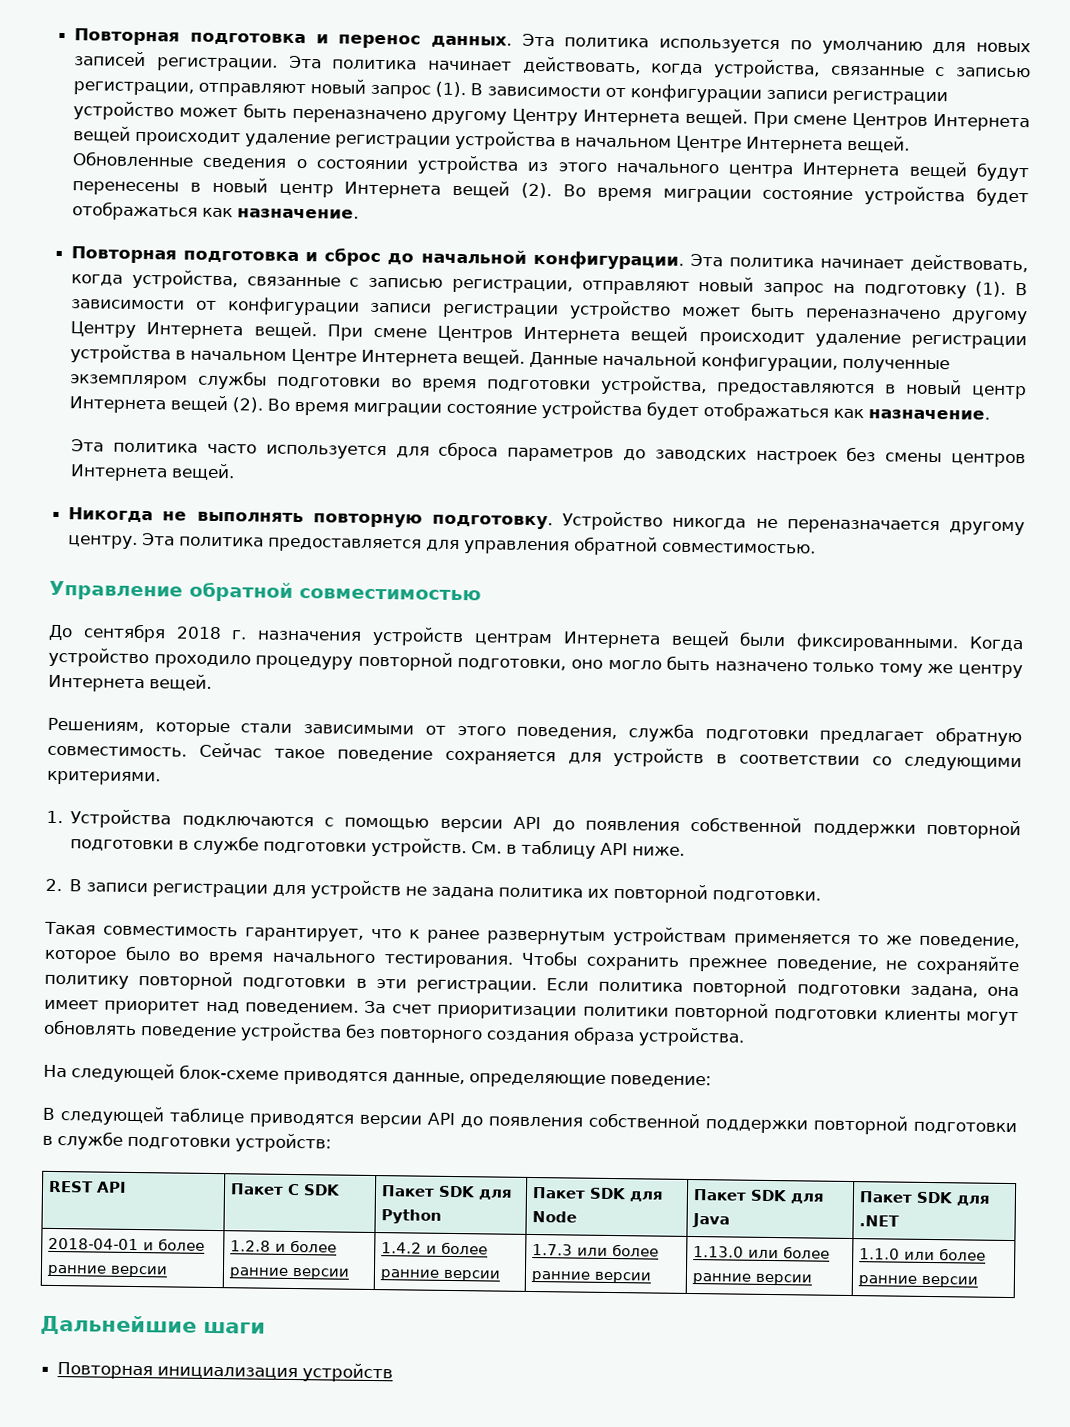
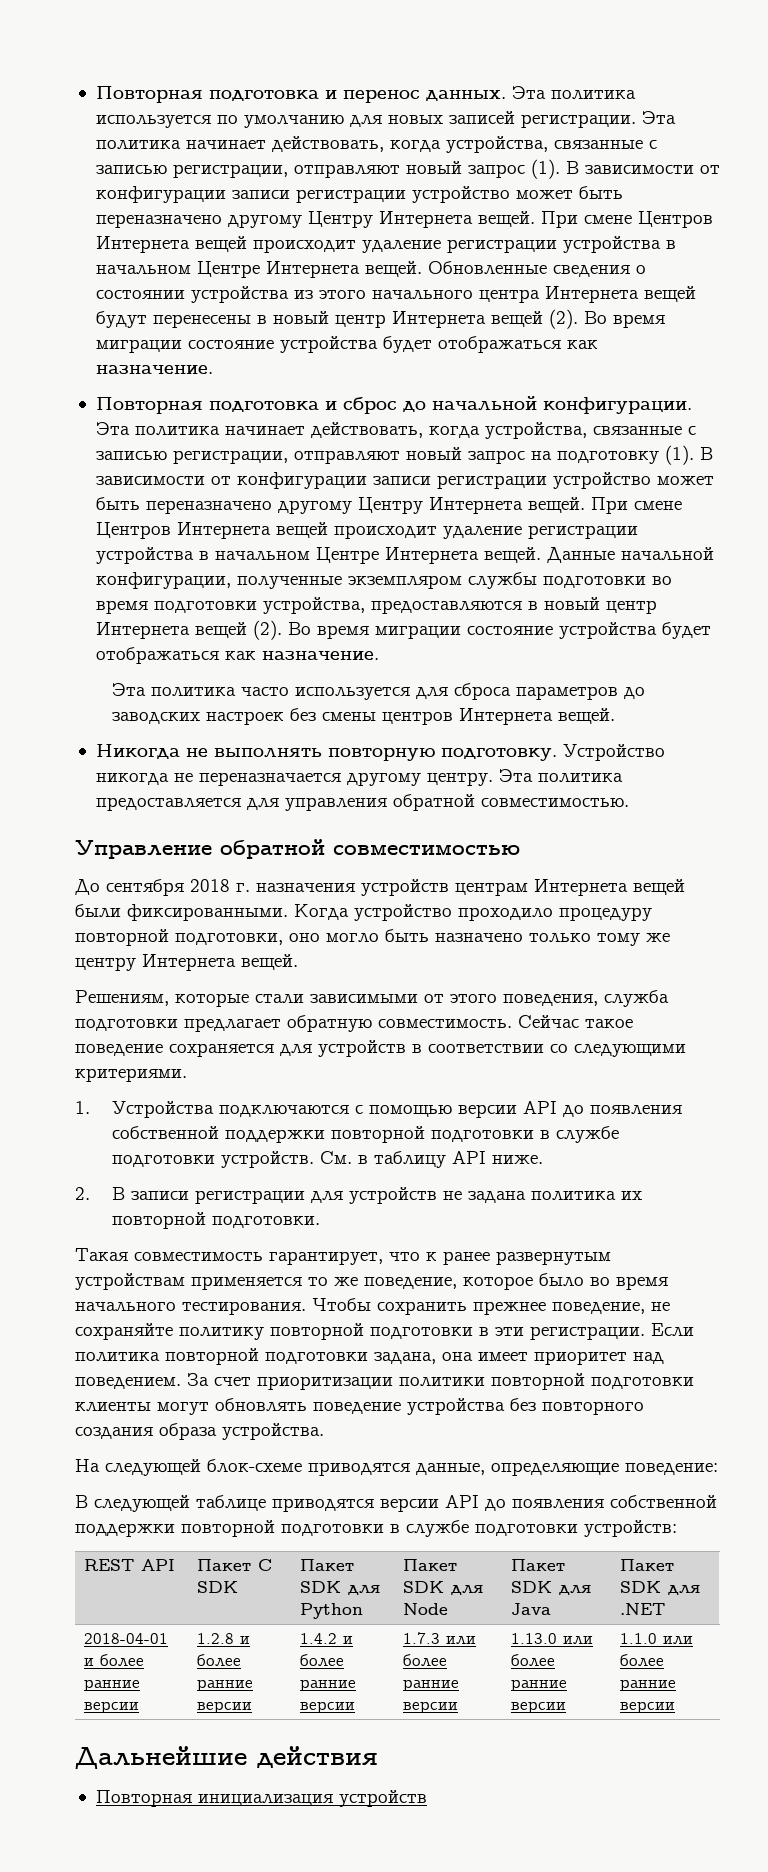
[203,1321,266,1334] шаги -> [257,1746,378,1768] действия

